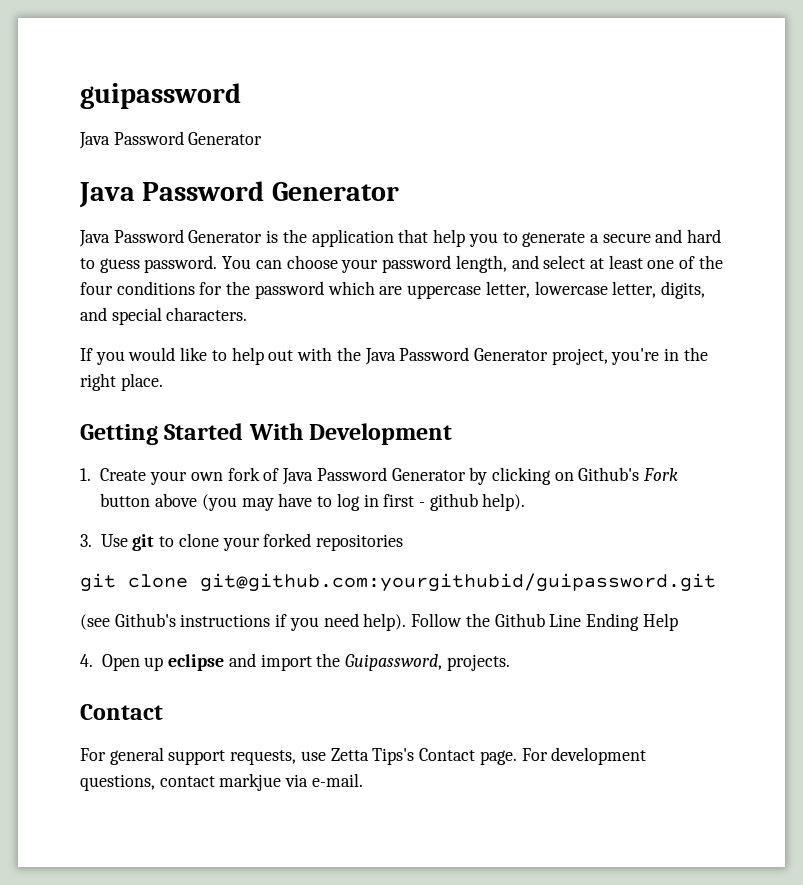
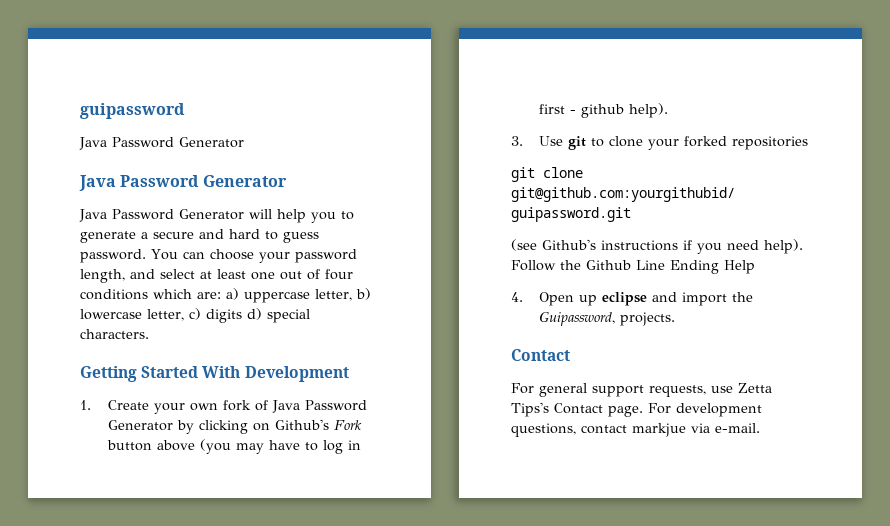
[266,229,429,247] is the application that -> [249,209,272,219] will
[679,255,723,269] [80,281,403,299] of the four conditions for the password which are -> [280,269,353,280] [80,288,239,300] out of four conditions which are: a)
(530, 289) none -> [356,288,371,300] b)
[660,281,705,299] [80,307,107,321] digits, and -> [189,308,262,323] c) digits d)
[80,347,708,365] [80,373,163,391] // If you would like to help out with the Java Password Generator project, you're in the right place. -> (149, 334) none

